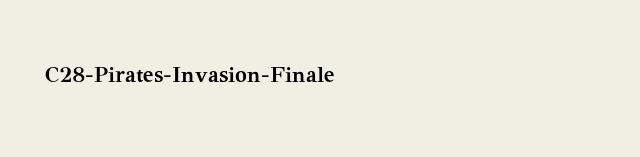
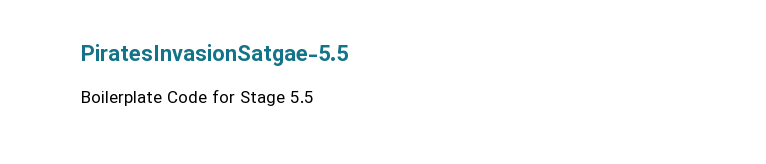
[45,66,335,83] C28-Pirates-Invasion-Finale -> [81,44,349,66] [81,89,314,106] PiratesInvasionSatgae-5.5 // Boilerplate Code for Stage 5.5

